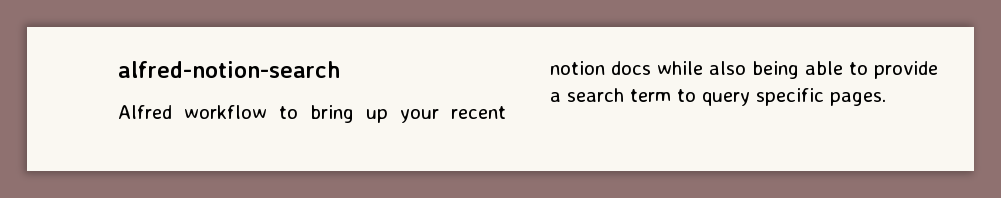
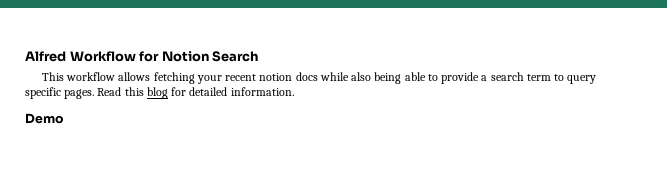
[118,61,341,78] [118,105,388,123] alfred-notion-search // Alfred workflow to bring up -> [25,51,259,62] [41,72,195,84] Alfred Workflow for Notion Search // This workflow allows fetching
(886, 99) none -> [97,87,294,99] [25,113,64,124] Read this blog for detailed information. // Demo

